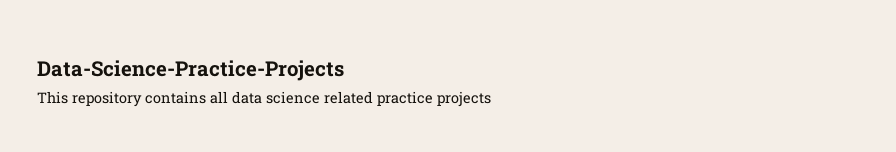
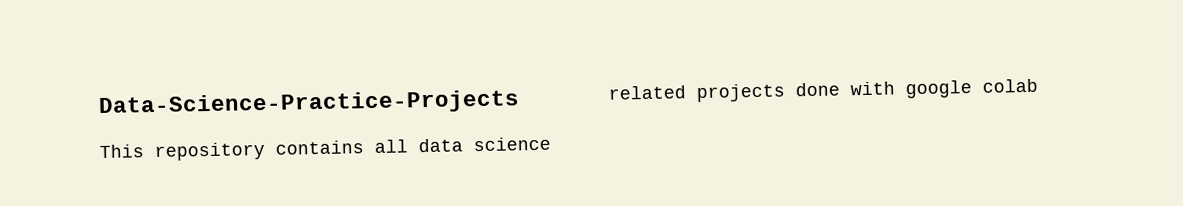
[377,91,491,107] practice projects -> [696,78,1038,103] projects done with google colab

